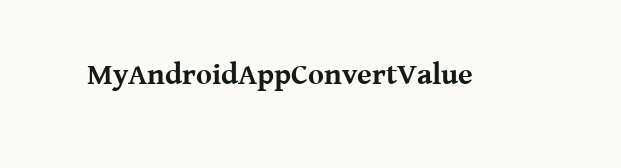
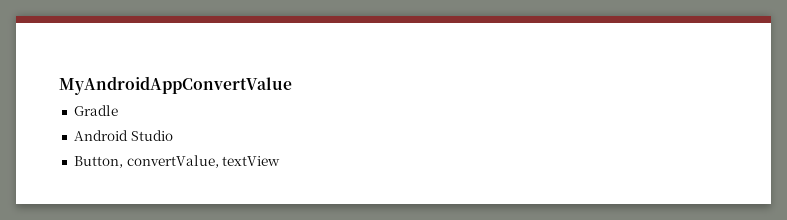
(473, 76) none -> [73,105,118,116] [73,130,173,141] [73,155,281,168] // Gradle // Android Studio // Button, convertValue, textView

